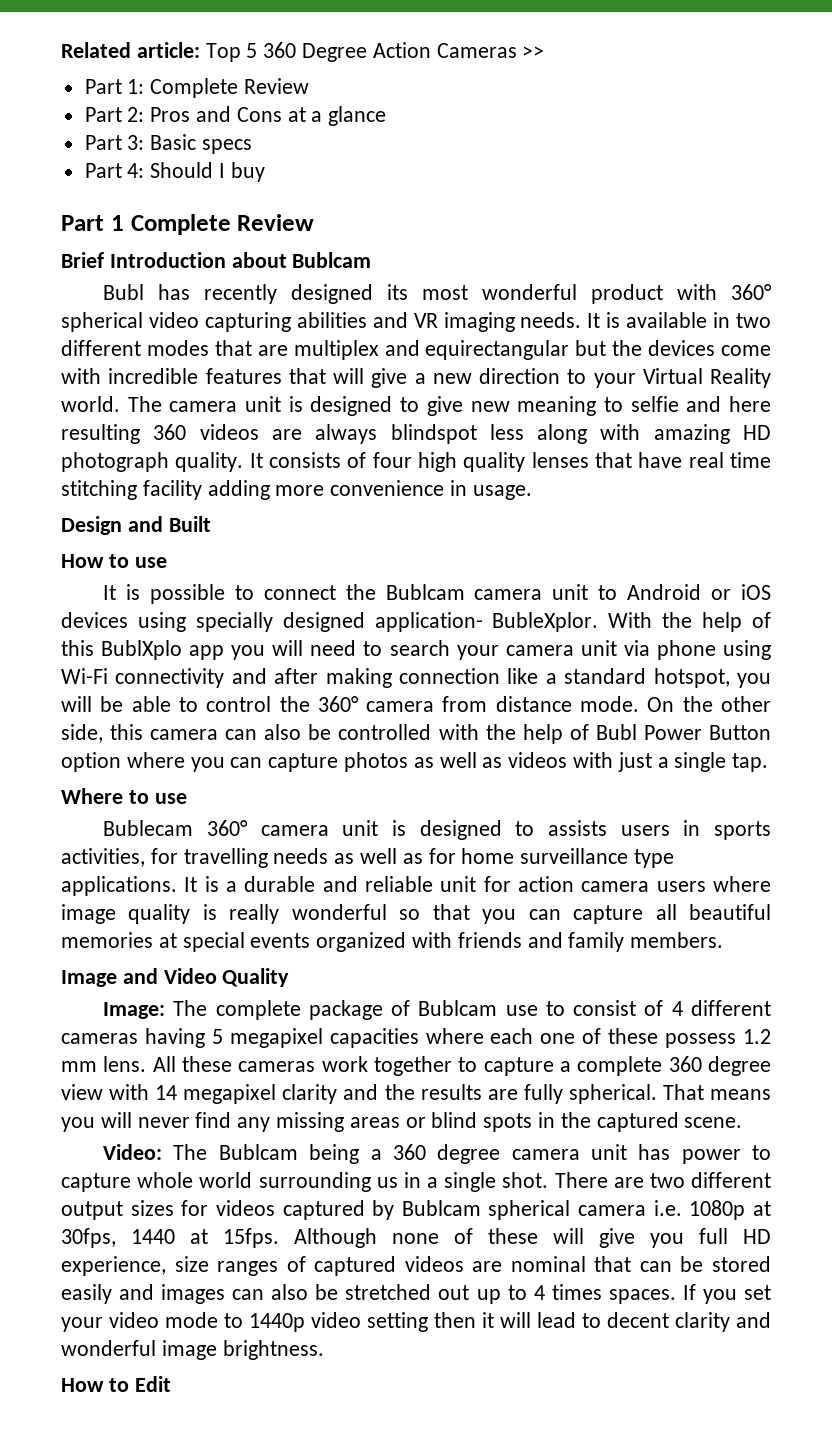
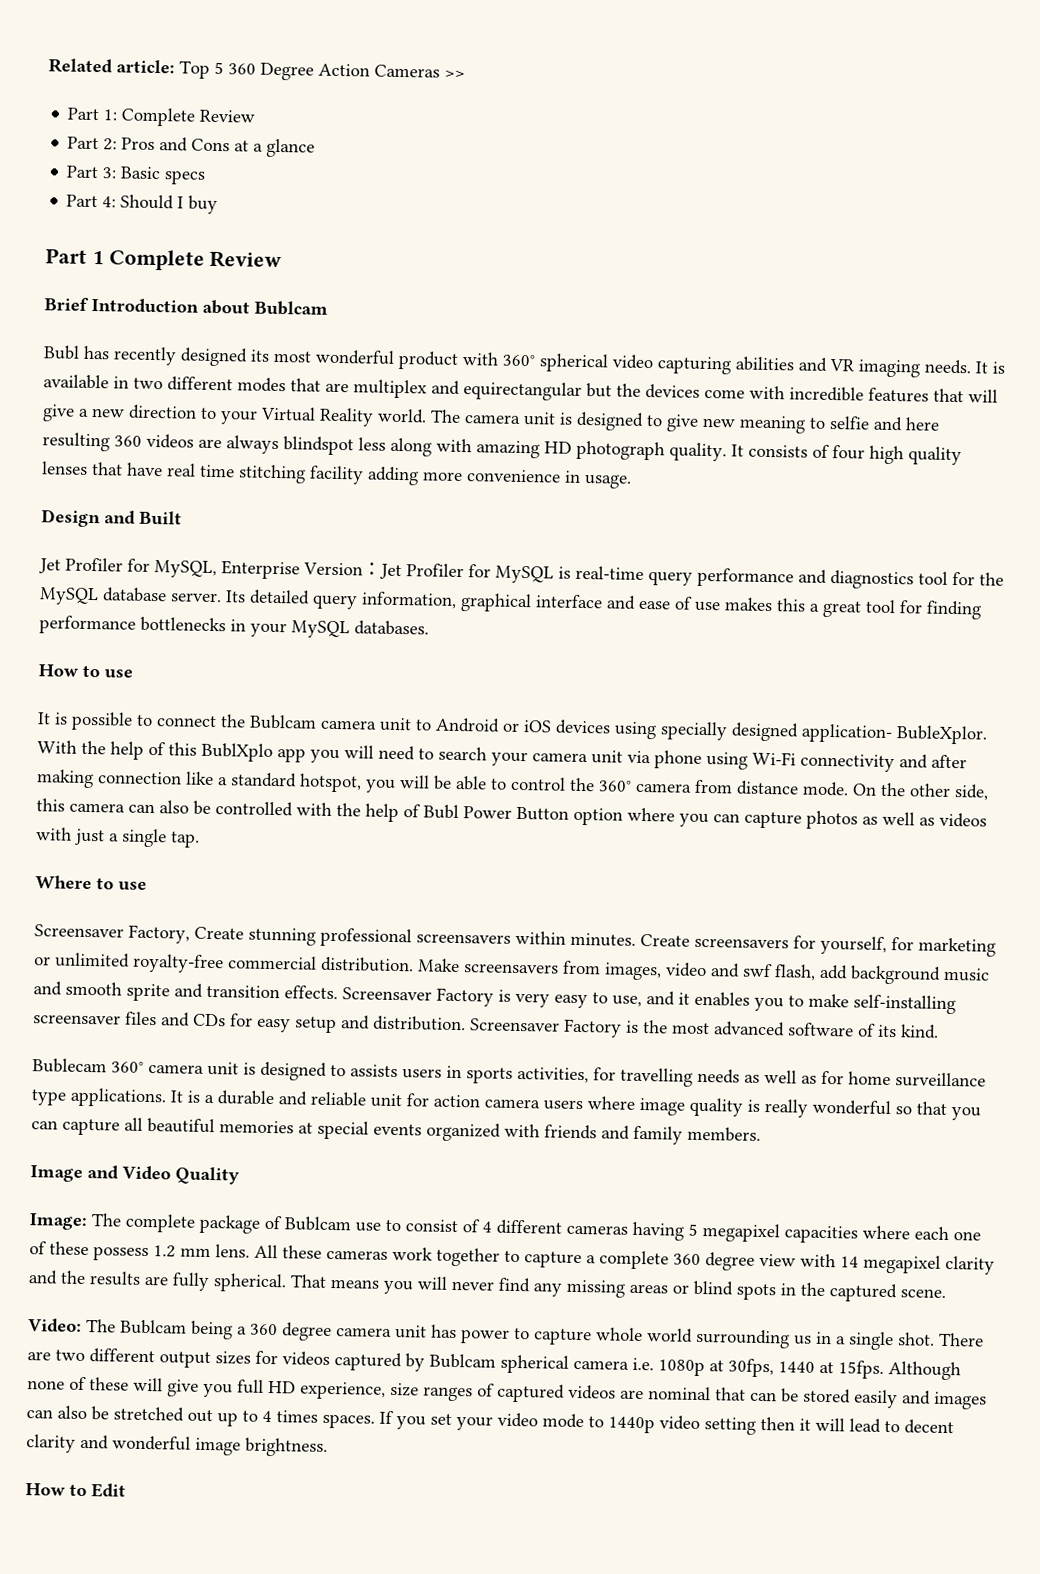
(211, 524) none -> [38,557,1004,590] [39,587,982,620] [39,615,429,639] // Jet Profiler for MySQL, Enterprise Version：Jet Profiler for MySQL is real-time query performance and diagnostics tool for the MySQL database server. Its detailed query information, graphical interface and ease of use makes this a great tool for finding performance bottlenecks in your MySQL databases.
(187, 798) none -> [34,924,996,957] [34,952,990,985] [33,981,956,1015] [33,1011,939,1039] // Screensaver Factory, Create stunning professional screensavers within minutes. Create screensavers for yourself, for marketing or unlimited royalty-free commercial distribution. Make screensavers from images, video and swf flash, add background music and smooth sprite and transition effects. Screensaver Factory is very easy to use, and it enables you to make self-installing screensaver files and CDs for easy setup and distribution. Screensaver Factory is the most advanced software of its kind.

